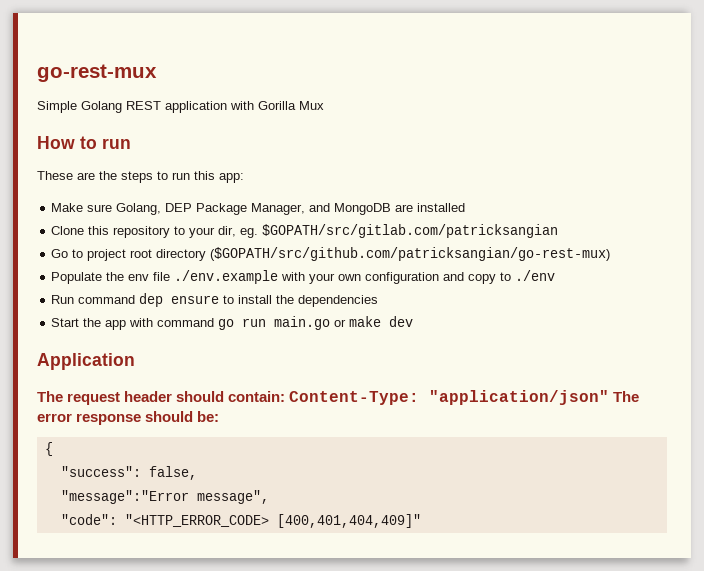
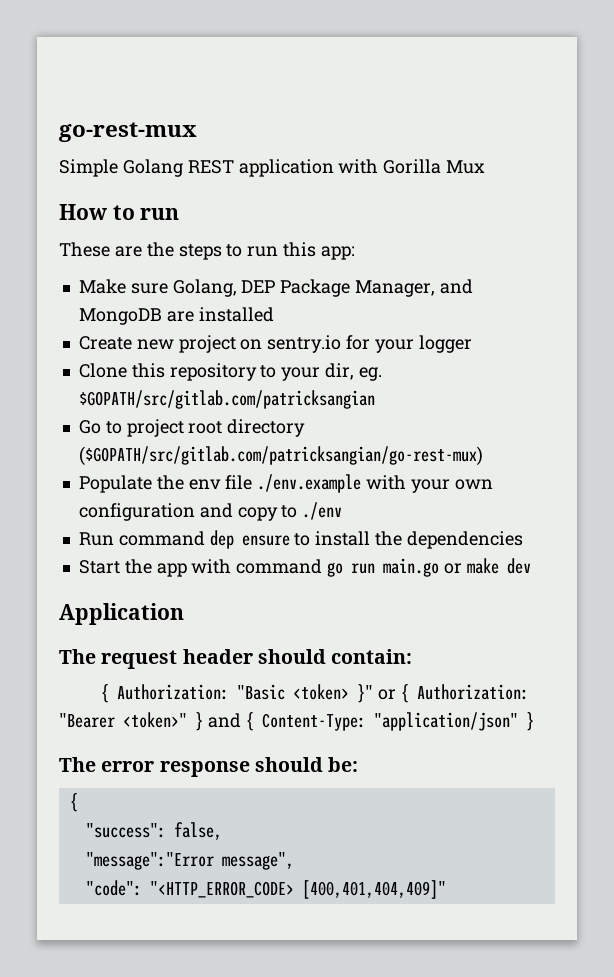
(466, 207) none -> [78,335,472,353] // Create new project on sentry.io for your logger
[210,247,611,261] ($GOPATH/src/github.com/patricksangian/go-rest-mux) -> [78,446,483,466] ($GOPATH/src/gitlab.com/patricksangian/go-rest-mux)
(286, 396) none -> [101,684,529,703] [59,712,254,731] // { Authorization: "Basic <token> }" or { Authorization: "Bearer <token>" } and {
(610, 397) none -> [525,712,534,731] } //

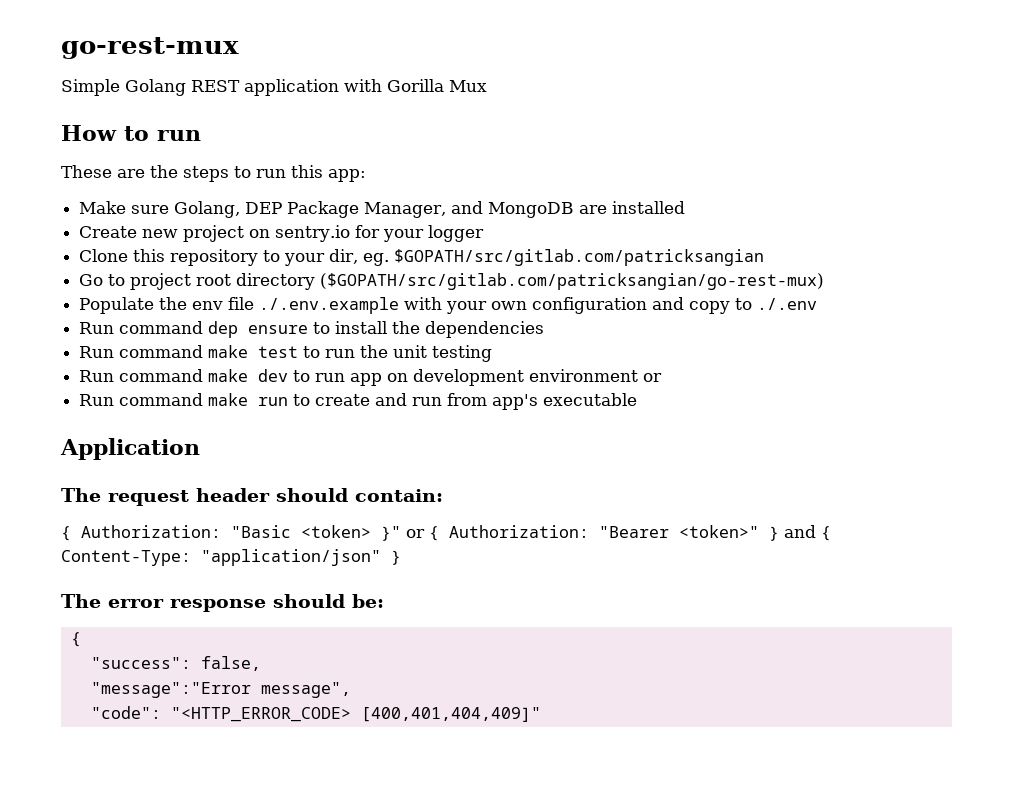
[257,474,362,493] ./env.example -> [259,297,400,314] ./.env.example
[302,502,343,520] ./env -> [757,298,818,310] ./.env
[78,558,531,577] Start the app with command go run main.go or make dev -> [79,345,493,362] [79,369,663,386] [79,393,638,410] Run command make test to run the unit testing // Run command make dev to run app on development environment or // Run command make run to create and run from app's executable

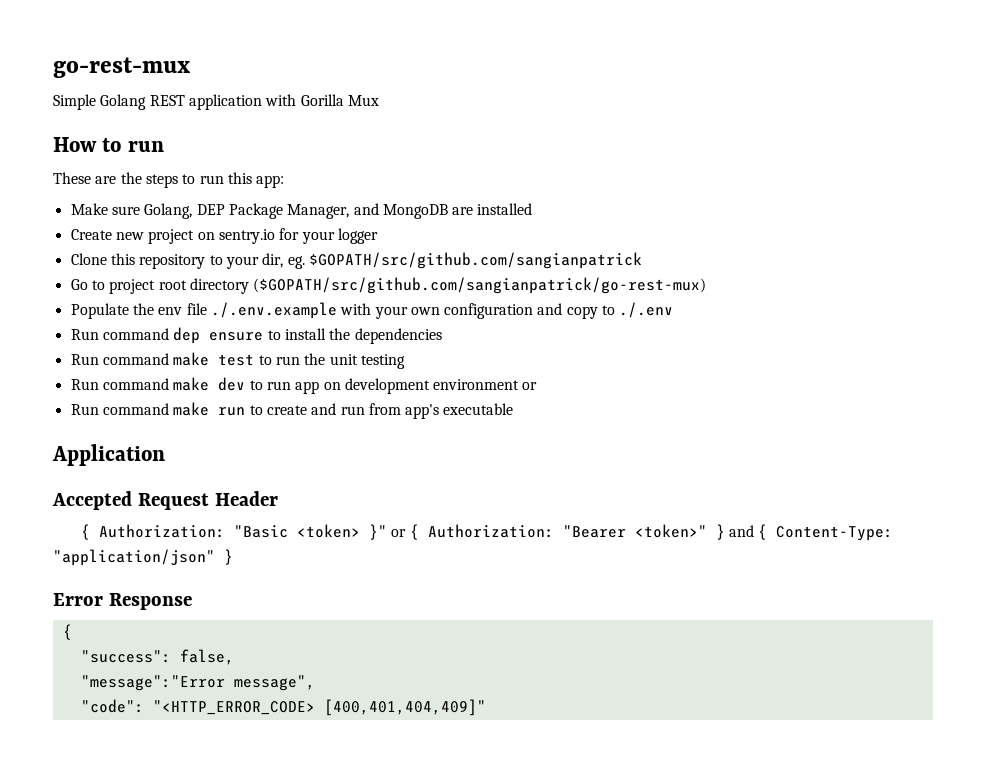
[394,249,765,266] $GOPATH/src/gitlab.com/patricksangian -> [308,252,642,269] $GOPATH/src/github.com/sangianpatrick
[320,273,825,290] ($GOPATH/src/gitlab.com/patricksangian/go-rest-mux) -> [253,277,707,294] ($GOPATH/src/github.com/sangianpatrick/go-rest-mux)
[61,488,443,506] The request header should contain: -> [52,491,278,510] Accepted Request Header
[61,594,384,612] The error response should be: -> [53,593,192,610] Error Response

